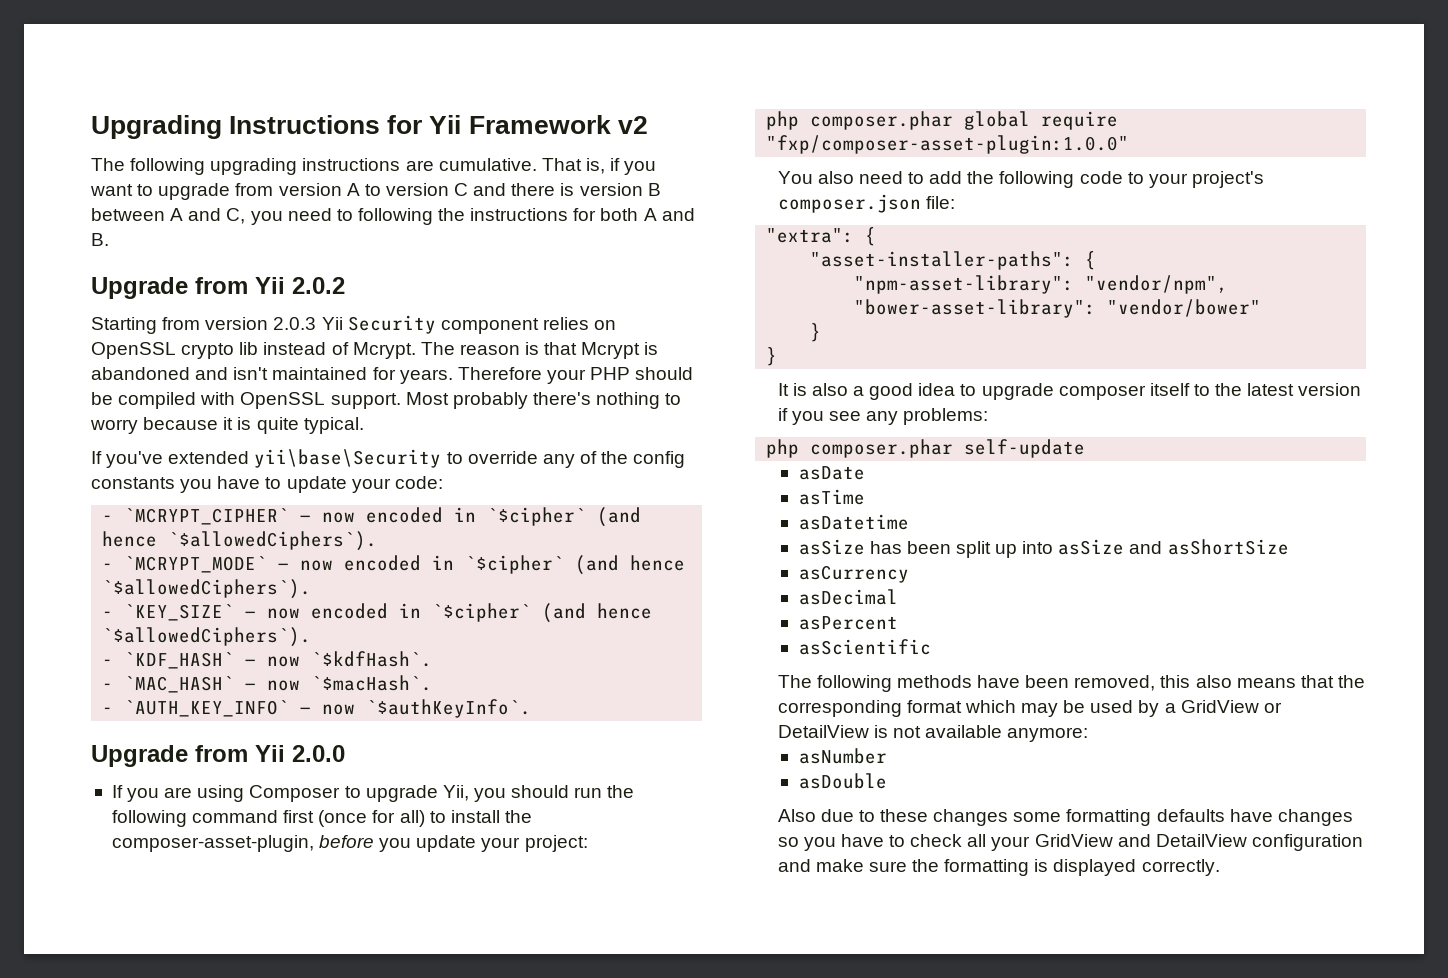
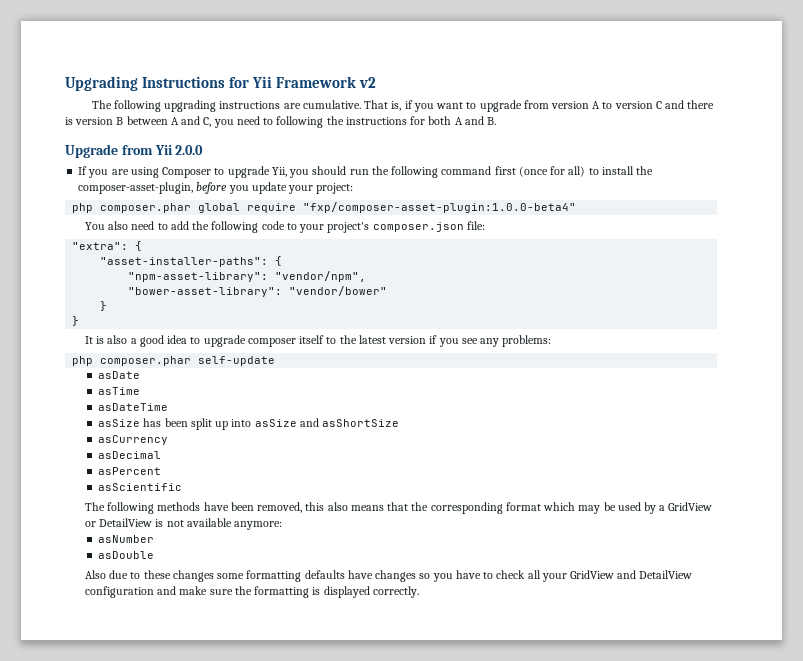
[91,277,345,299] [91,315,617,334] [91,342,659,359] [91,367,694,384] [91,392,682,409] [90,417,364,434] [91,449,686,468] [91,476,443,493] [102,507,642,527] [102,531,378,551] [102,555,686,575] [102,579,312,599] [102,603,653,623] [102,627,312,647] [102,651,433,669] [102,675,433,693] [102,699,532,718] // Upgrade from Yii 2.0.2 // Starting from version 2.0.3 Yii Security component relies on OpenSSL crypto lib instead of Mcrypt. The reason is that Mcrypt is abandoned and isn't maintained for years. Therefore your PHP should be compiled with OpenSSL support. Most probably there's nothing to worry because it is quite typical. // If you've extended yii\base\Security to override any of the config constants you have to update your code: // - `MCRYPT_CIPHER` — now encoded in `$cipher` (and hence `$allowedCiphers`). // - `MCRYPT_MODE` — now encoded in `$cipher` (and hence `$allowedCiphers`). // - `KEY_SIZE` — now encoded in `$cipher` (and hence `$allowedCiphers`). // - `KDF_HASH` — now `$kdfHash`. // - `MAC_HASH` — now `$macHash`. // - `AUTH_KEY_INFO` — now `$authKeyInfo`. -> (497, 121) none
[766,135,1130,154] "fxp/composer-asset-plugin:1.0.0" -> [303,202,577,213] "fxp/composer-asset-plugin:1.0.0-beta4"
[798,514,909,530] asDatetime -> [98,403,169,411] asDateTime

